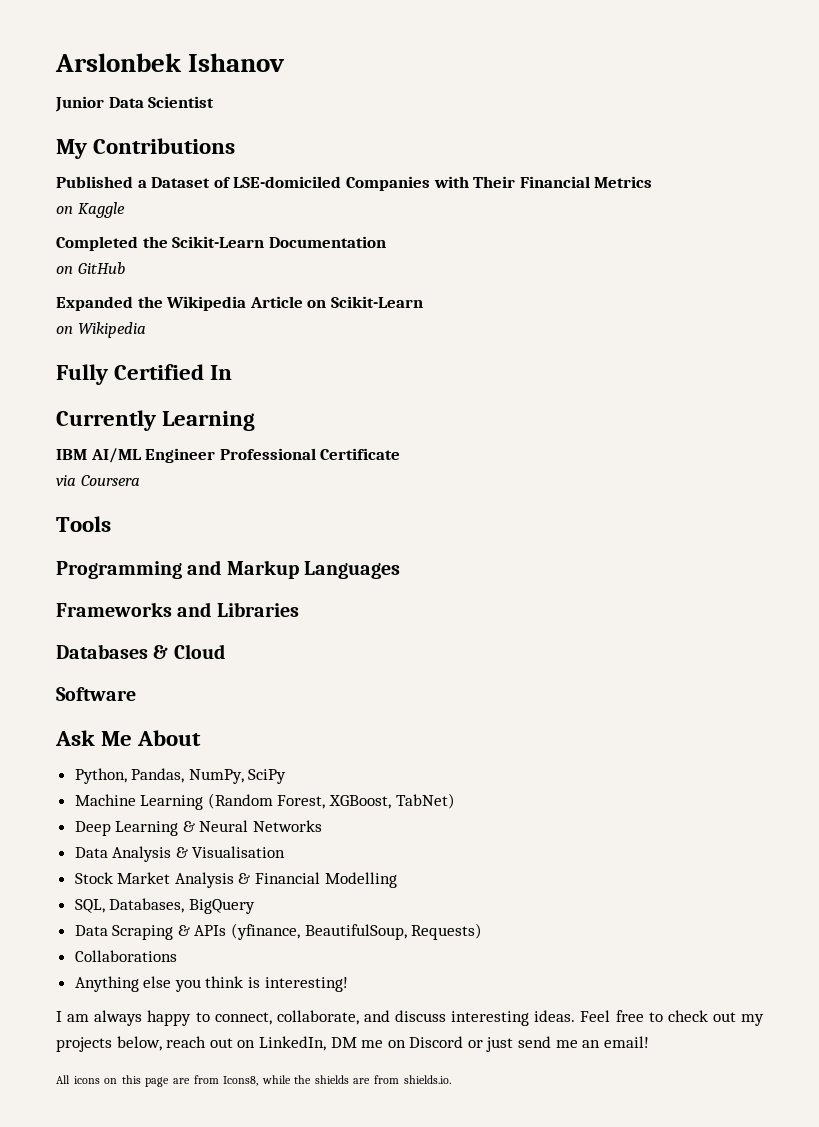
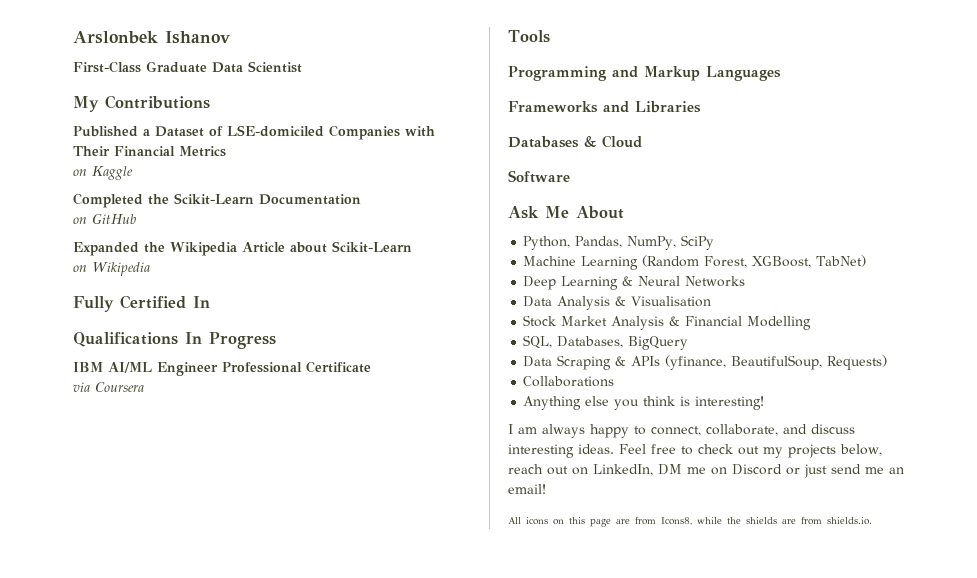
[55,96,104,112] Junior -> [73,61,207,73] First-Class Graduate
[307,300,327,308] on -> [290,242,327,253] about
[56,410,256,431] Currently Learning -> [73,332,276,349] Qualifications In Progress

